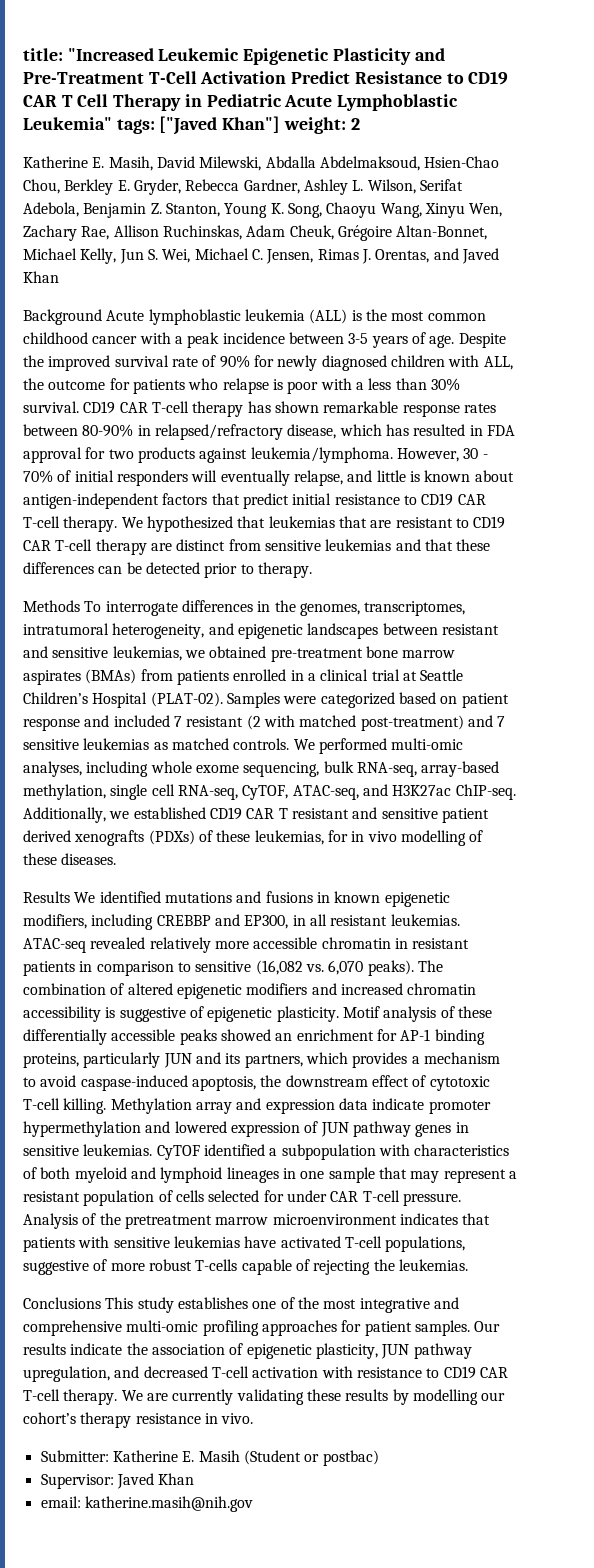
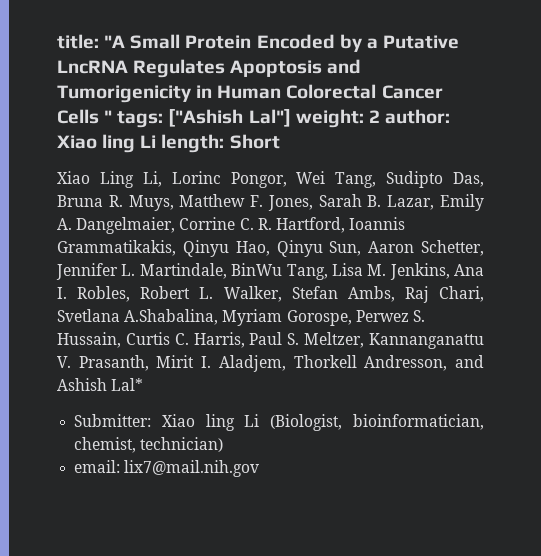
[67,48,445,65] [23,71,509,85] [23,94,459,111] [23,116,360,135] [23,156,500,171] [23,179,463,195] [23,202,503,218] [23,225,488,241] [23,248,499,264] [23,271,59,283] [23,309,486,325] [23,332,506,348] [23,355,513,371] [23,378,460,394] [23,401,496,417] [23,424,515,440] [23,447,488,463] [23,470,514,486] [23,493,486,509] [23,516,506,532] [23,539,491,555] [23,562,312,578] [23,600,466,616] [23,623,499,639] [23,646,456,662] [23,669,464,685] [23,692,509,708] [23,715,506,731] [23,738,464,754] [23,761,500,777] [23,784,516,800] [23,807,489,823] [23,830,484,846] [23,853,117,865] [23,891,450,907] [23,914,460,930] [23,937,470,953] [23,960,443,976] [23,983,477,999] [23,1006,492,1022] [23,1029,485,1045] [23,1052,500,1068] [23,1075,490,1091] [23,1098,491,1114] [23,1121,469,1137] [23,1144,510,1160] [23,1167,517,1183] [23,1190,461,1206] [23,1213,491,1229] [23,1236,466,1252] [23,1259,468,1275] [23,1297,459,1313] [23,1320,501,1336] [23,1343,472,1359] [23,1366,508,1382] [23,1389,506,1405] [23,1412,254,1428] [40,1450,379,1466] [40,1473,195,1489] "Increased Leukemic Epigenetic Plasticity and Pre-Treatment T-Cell Activation Predict Resistance to CD19 CAR T Cell Therapy in Pediatric Acute Lymphoblastic Leukemia" tags: ["Javed Khan"] weight: 2 // Katherine E. Masih, David Milewski, Abdalla Abdelmaksoud, Hsien-Chao Chou, Berkley E. Gryder, Rebecca Gardner, Ashley L. Wilson, Serifat Adebola, Benjamin Z. Stanton, Young K. Song, Chaoyu Wang, Xinyu Wen, Zachary Rae, Allison Ruchinskas, Adam Cheuk, Grégoire Altan-Bonnet, Michael Kelly, Jun S. Wei, Michael C. Jensen, Rimas J. Orentas, and Javed Khan // Background Acute lymphoblastic leukemia (ALL) is the most common childhood cancer with a peak incidence between 3-5 years of age. Despite the improved survival rate of 90% for newly diagnosed children with ALL, the outcome for patients who relapse is poor with a less than 30% survival. CD19 CAR T-cell therapy has shown remarkable response rates between 80-90% in relapsed/refractory disease, which has resulted in FDA approval for two products against leukemia/lymphoma. However, 30 - 70% of initial responders will eventually relapse, and little is known about antigen-independent factors that predict initial resistance to CD19 CAR T-cell therapy. We hypothesized that leukemias that are resistant to CD19 CAR T-cell therapy are distinct from sensitive leukemias and that these differences can be detected prior to therapy. // Methods To interrogate differences in the genomes, transcriptomes, intratumoral heterogeneity, and epigenetic landscapes between resistant and sensitive leukemias, we obtained pre-treatment bone marrow aspirates (BMAs) from patients enrolled in a clinical trial at Seattle Children’s Hospital (PLAT-02). Samples were categorized based on patient response and included 7 resistant (2 with matched post-treatment) and 7 sensitive leukemias as matched controls. We performed multi-omic analyses, including whole exome sequencing, bulk RNA-seq, array-based methylation, single cell RNA-seq, CyTOF, ATAC-seq, and H3K27ac ChIP-seq. Additionally, we established CD19 CAR T resistant and sensitive patient derived xenografts (PDXs) of these leukemias, for in vivo modelling of these diseases. // Results We identified mutations and fusions in known epigenetic modifiers, including CREBBP and EP300, in all resistant leukemias. ATAC-seq revealed relatively more accessible chromatin in resistant patients in comparison to sensitive (16,082 vs. 6,070 peaks). The combination of altered epigenetic modifiers and increased chromatin accessibility is suggestive of epigenetic plasticity. Motif analysis of these differentially accessible peaks showed an enrichment for AP-1 binding proteins, particularly JUN and its partners, which provides a mechanism to avoid caspase-induced apoptosis, the downstream effect of cytotoxic T-cell killing. Methylation array and expression data indicate promoter hypermethylation and lowered expression of JUN pathway genes in sensitive leukemias. CyTOF identified a subpopulation with characteristics of both myeloid and lymphoid lineages in one sample that may represent a resistant population of cells selected for under CAR T-cell pressure. Analysis of the pretreatment marrow microenvironment indicates that patients with sensitive leukemias have activated T-cell populations, suggestive of more robust T-cells capable of rejecting the leukemias. // Conclusions This study establishes one of the most integrative and comprehensive multi-omic profiling approaches for patient samples. Our results indicate the association of epigenetic plasticity, JUN pathway upregulation, and decreased T-cell activation with resistance to CD19 CAR T-cell therapy. We are currently validating these results by modelling our cohort’s therapy resistance in vivo. // Submitter: Katherine E. Masih (Student or postbac) // Supervisor: Javed Khan -> [104,34,459,52] [57,59,362,78] [57,84,443,103] [57,109,450,128] [57,134,280,153] [57,171,484,188] [57,194,484,211] [57,217,406,234] [57,240,484,257] [56,263,484,280] [57,286,484,303] [57,309,425,326] [57,332,484,349] [57,355,484,372] [57,378,144,391] [74,414,484,431] [74,437,224,453] "A Small Protein Encoded by a Putative LncRNA Regulates Apoptosis and Tumorigenicity in Human Colorectal Cancer Cells " tags: ["Ashish Lal"] weight: 2 author: Xiao ling Li length: Short // Xiao Ling Li, Lorinc Pongor, Wei Tang, Sudipto Das, Bruna R. Muys, Matthew F. Jones, Sarah B. Lazar, Emily A. Dangelmaier, Corrine C. R. Hartford, Ioannis Grammatikakis, Qinyu Hao, Qinyu Sun, Aaron Schetter, Jennifer L. Martindale, BinWu Tang, Lisa M. Jenkins, Ana I. Robles, Robert L. Walker, Stefan Ambs, Raj Chari, Svetlana A.Shabalina, Myriam Gorospe, Perwez S. Hussain, Curtis C. Harris, Paul S. Meltzer, Kannanganattu V. Prasanth, Mirit I. Aladjem, Thorkell Andresson, and Ashish Lal* // Submitter: Xiao ling Li (Biologist, bioinformatician, chemist, technician)
[84,1496,253,1512] katherine.masih@nih.gov -> [124,460,260,477] lix7@mail.nih.gov

